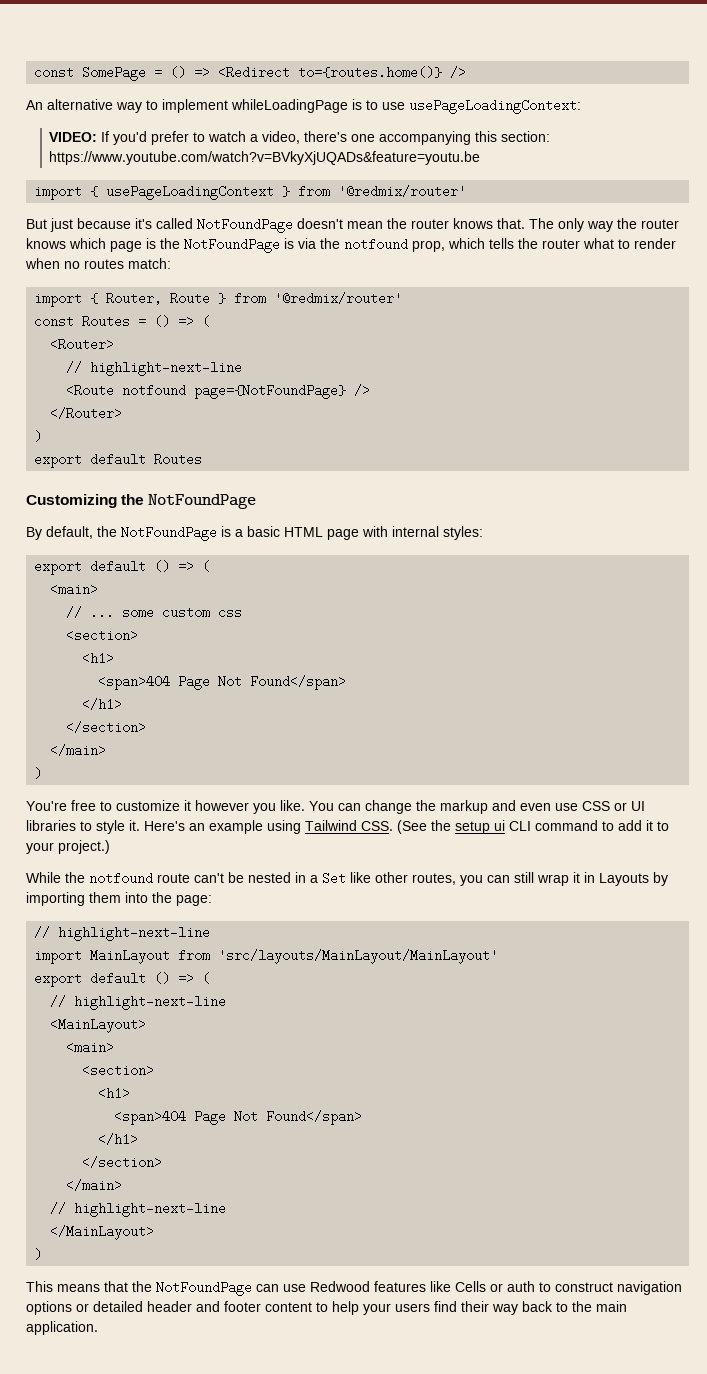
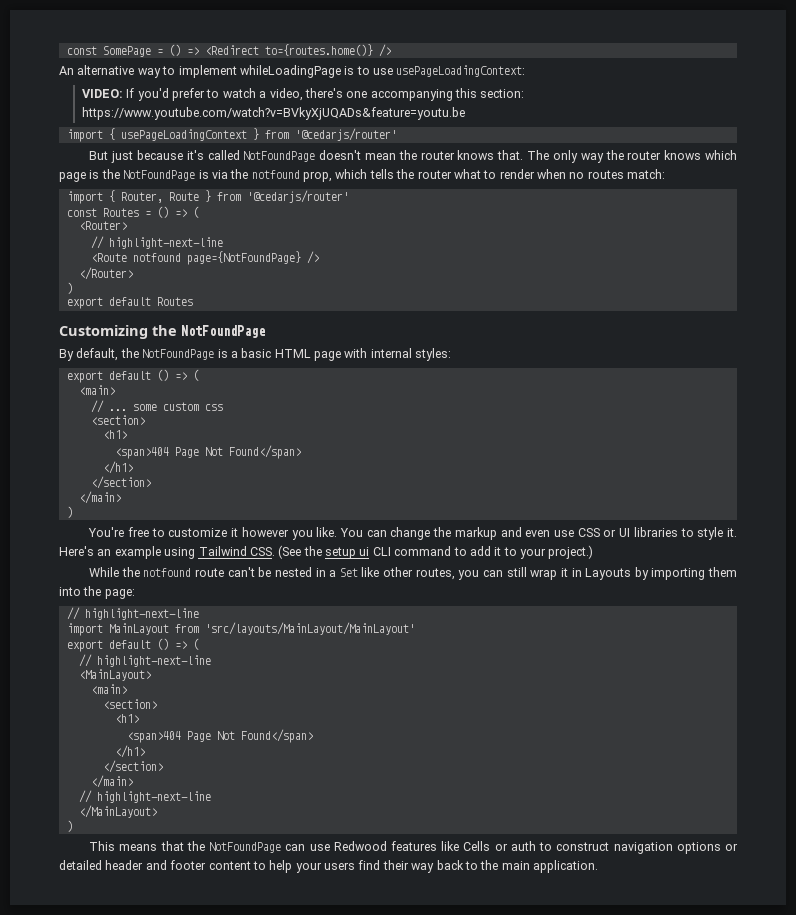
[338,185,467,198] '@redmix/router' -> [294,128,397,141] '@cedarjs/router'
[274,292,403,305] '@redmix/router' -> [246,190,349,203] '@cedarjs/router'

